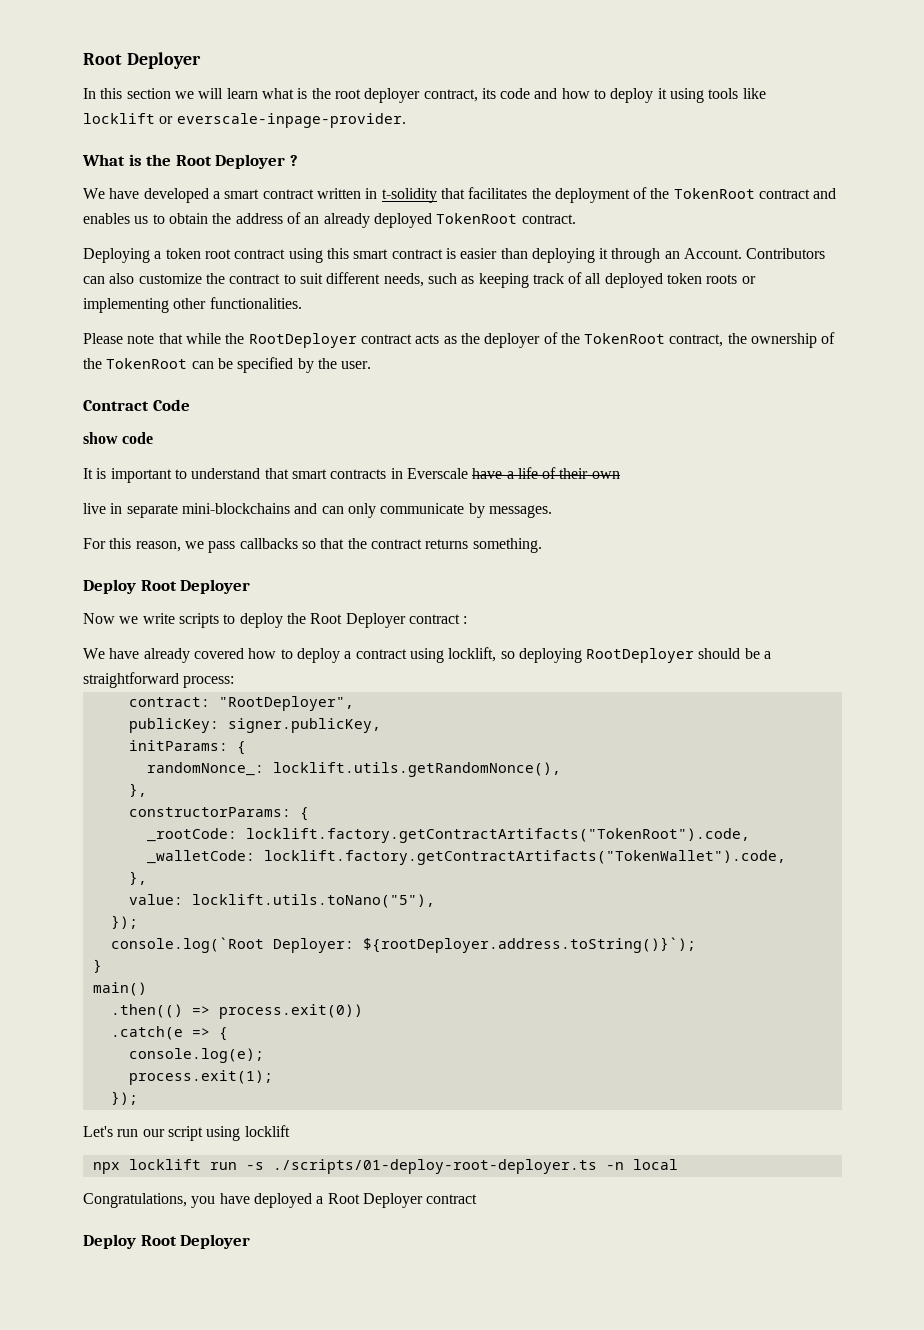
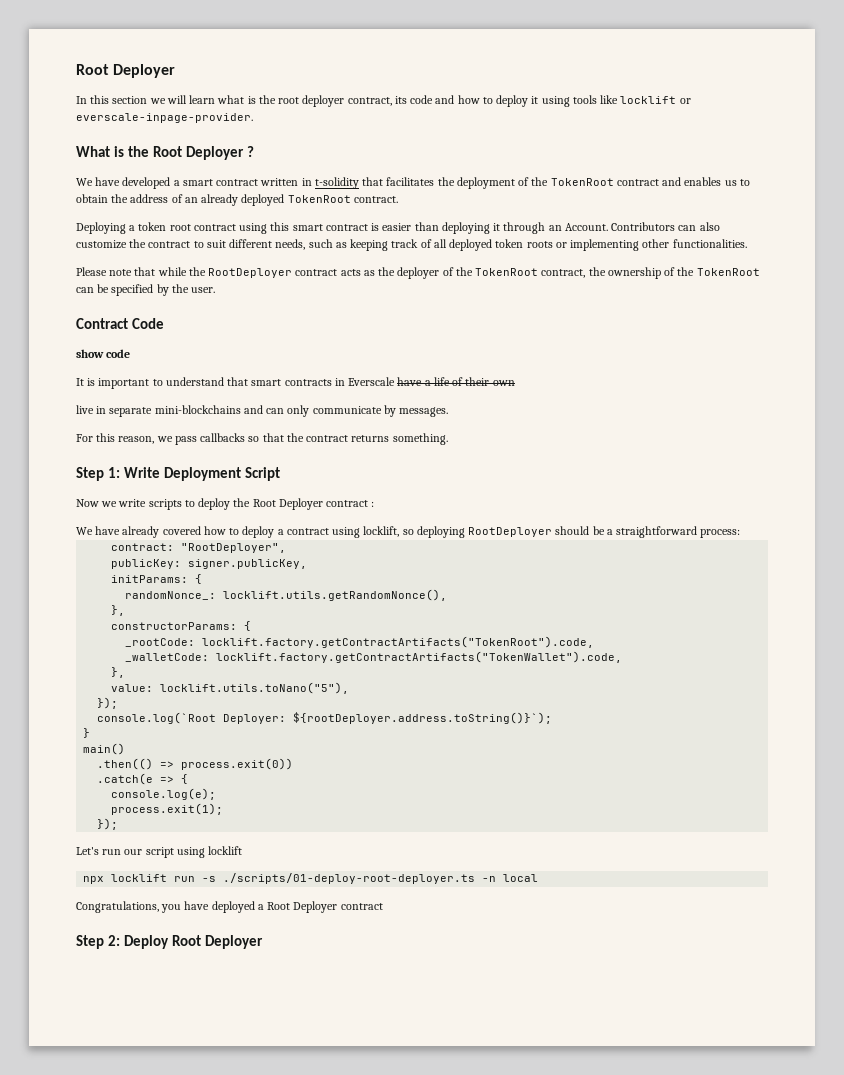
[83,579,251,594] Deploy Root Deployer -> [76,467,280,481] Step 1: Write Deployment Script
(478, 1199) none -> [76,935,120,949] Step 2:

